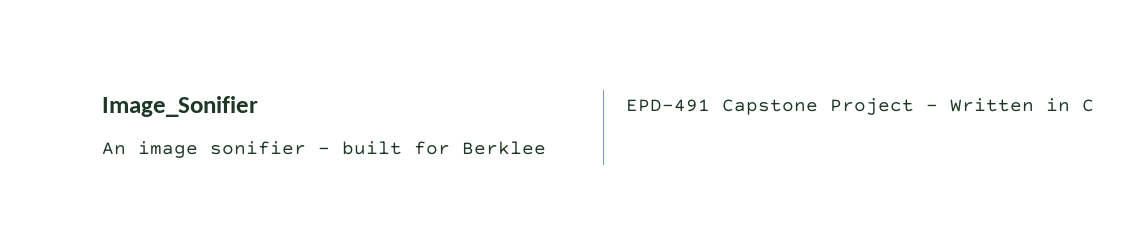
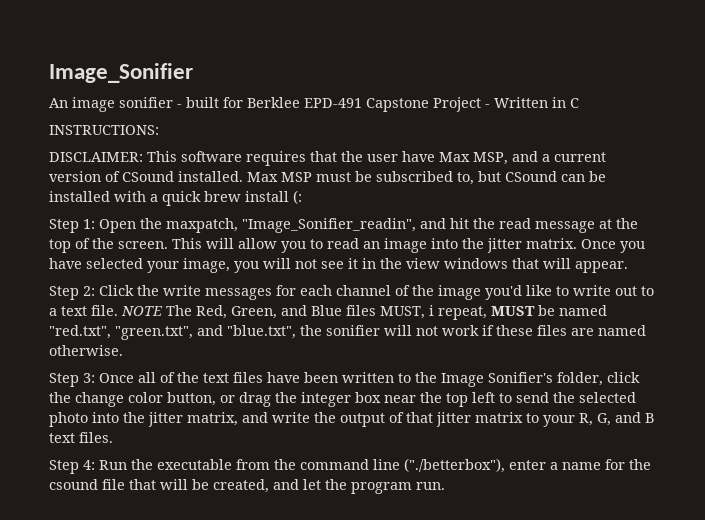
(1094, 105) none -> [49,125,159,135] [49,151,606,166] [49,171,606,185] [49,190,302,206] [49,218,638,233] [49,238,645,253] [49,258,628,273] [49,285,654,300] [49,305,607,320] [49,325,646,340] [49,345,123,356] [49,372,640,387] [49,392,636,407] [49,412,654,427] [49,432,113,443] [49,458,651,474] [49,479,445,494] // INSTRUCTIONS: // DISCLAIMER: This software requires that the user have Max MSP, and a current version of CSound installed. Max MSP must be subscribed to, but CSound can be installed with a quick brew install (: // Step 1: Open the maxpatch, "Image_Sonifier_readin", and hit the read message at the top of the screen. This will allow you to read an image into the jitter matrix. Once you have selected your image, you will not see it in the view windows that will appear. // Step 2: Click the write messages for each channel of the image you'd like to write out to a text file. NOTE The Red, Green, and Blue files MUST, i repeat, MUST be named "red.txt", "green.txt", and "blue.txt", the sonifier will not work if these files are named otherwise. // Step 3: Once all of the text files have been written to the Image Sonifier's folder, click the change color button, or drag the integer box near the top left to send the selected photo into the jitter matrix, and write the output of that jitter matrix to your R, G, and B text files. // Step 4: Run the executable from the command line ("./betterbox"), enter a name for the csound file that will be created, and let the program run.

